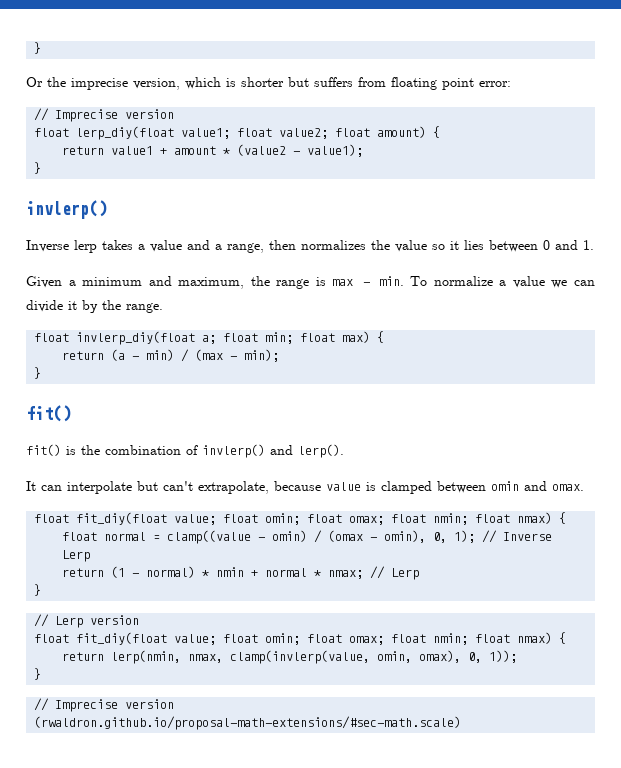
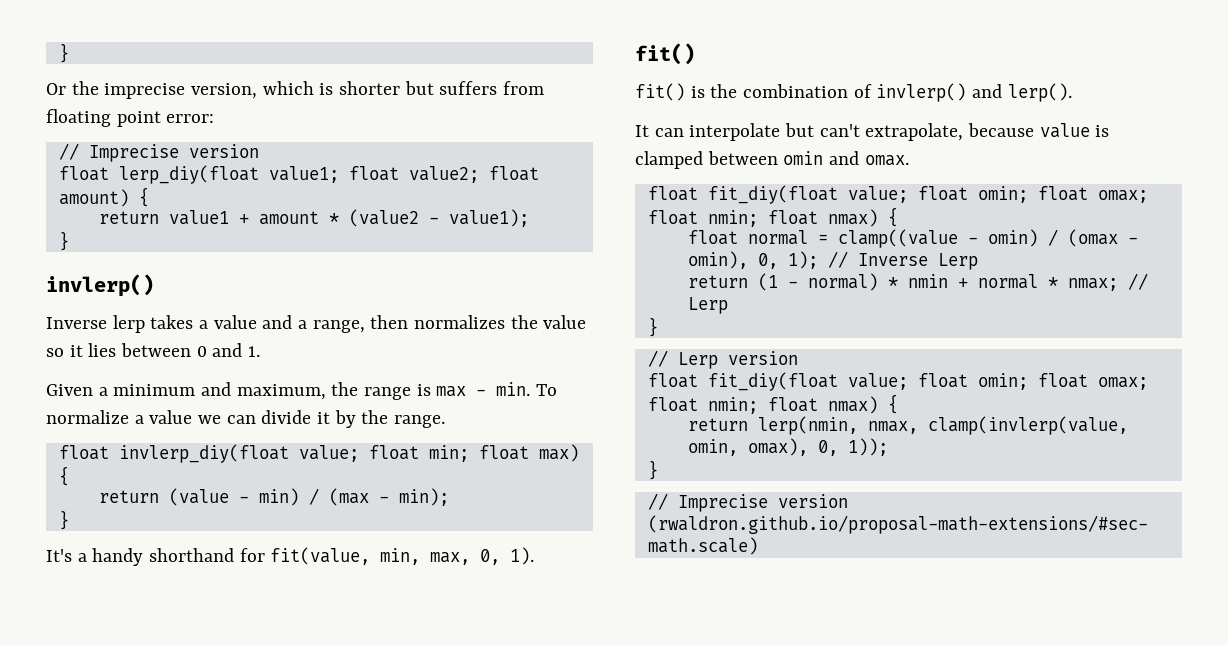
[202,335,217,344] a; -> [298,445,359,462] value;
[111,349,126,361] (a -> [168,488,229,506] (value
(42, 373) none -> [46,547,535,566] // It's a handy shorthand for fit(value, min, max, 0, 1).

